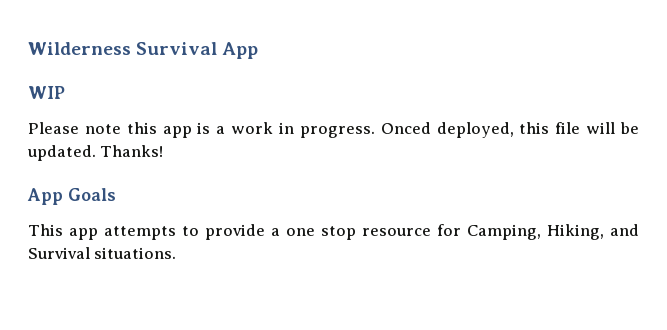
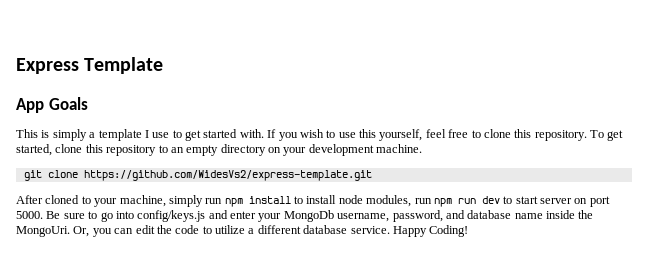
[28,42,259,59] [28,86,65,99] [28,122,639,138] [27,145,164,161] [27,188,116,205] [28,224,639,240] [28,247,177,259] Wilderness Survival App // WIP // Please note this app is a work in progress. Onced deployed, this file will be updated. Thanks! // App Goals // This app attempts to provide a one stop resource for Camping, Hiking, and Survival situations. -> [16,57,164,74] [16,97,88,113] [16,129,624,141] [16,144,423,156] [23,170,372,181] [16,195,610,207] [16,210,594,222] [16,225,469,237] Express Template // App Goals // This is simply a template I use to get started with. If you wish to use this yourself, feel free to clone this repository. To get started, clone this repository to an empty directory on your development machine. // git clone https://github.com/WidesVs2/express-template.git // After cloned to your machine, simply run npm install to install node modules, run npm run dev to start server on port 5000. Be sure to go into config/keys.js and enter your MongoDb username, password, and database name inside the MongoUri. Or, you can edit the code to utilize a different database service. Happy Coding!

